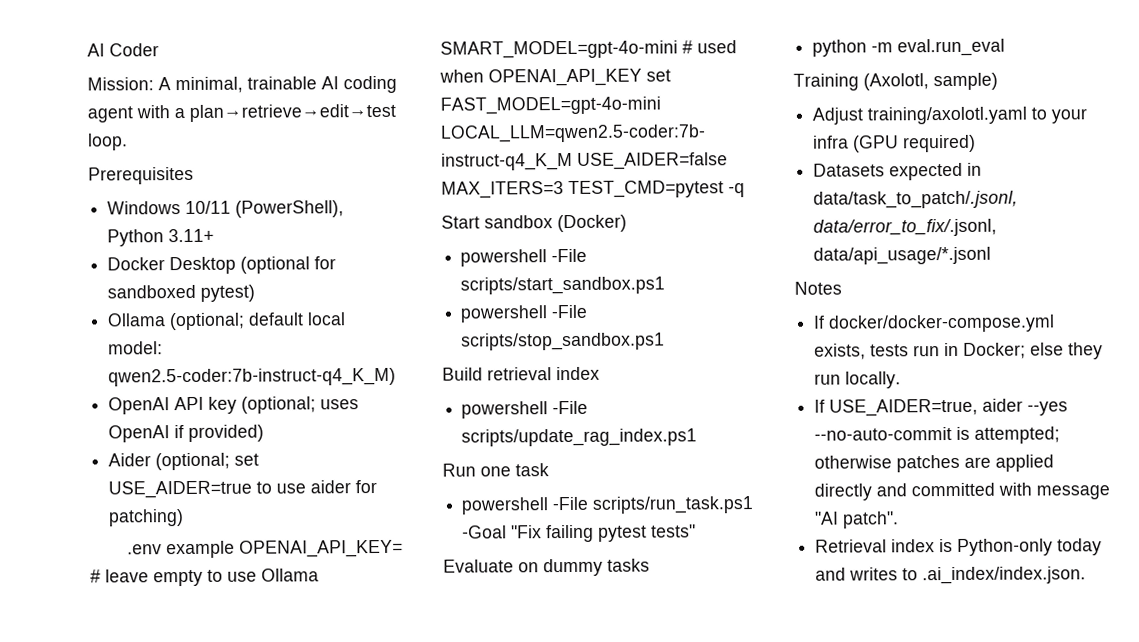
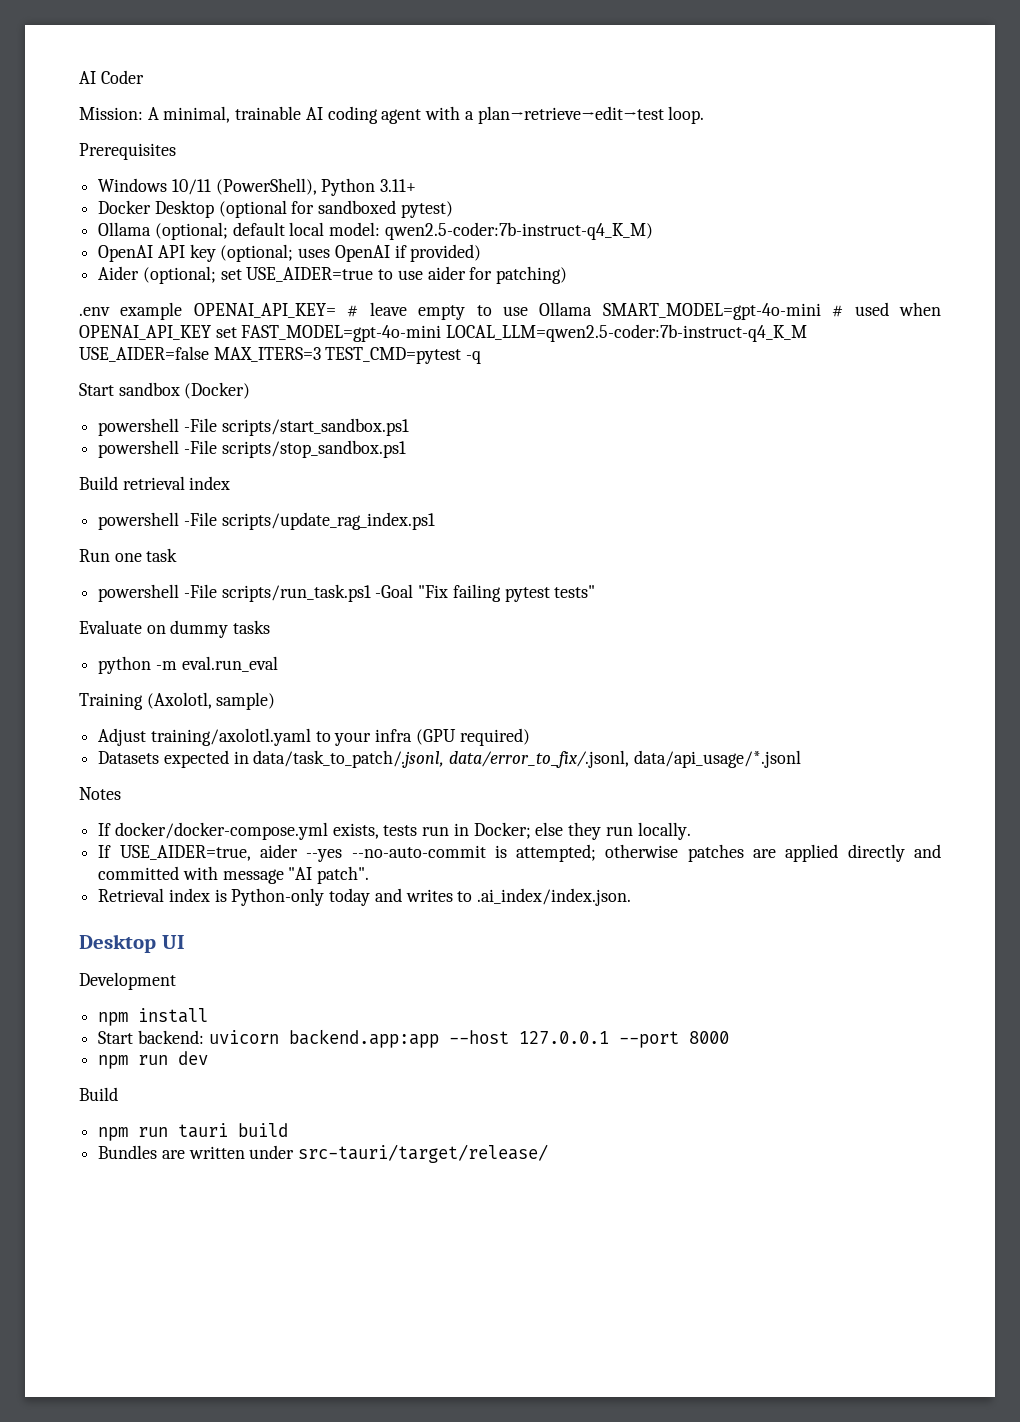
(1087, 575) none -> [79,934,185,953] [79,972,176,990] [98,1008,209,1026] [98,1029,729,1048] [98,1051,209,1069] [79,1087,118,1101] [98,1123,289,1141] [98,1144,549,1163] // Desktop UI // Development // npm install // Start backend: uvicorn backend.app:app --host 127.0.0.1 --port 8000 // npm run dev // Build // npm run tauri build // Bundles are written under src-tauri/target/release/

